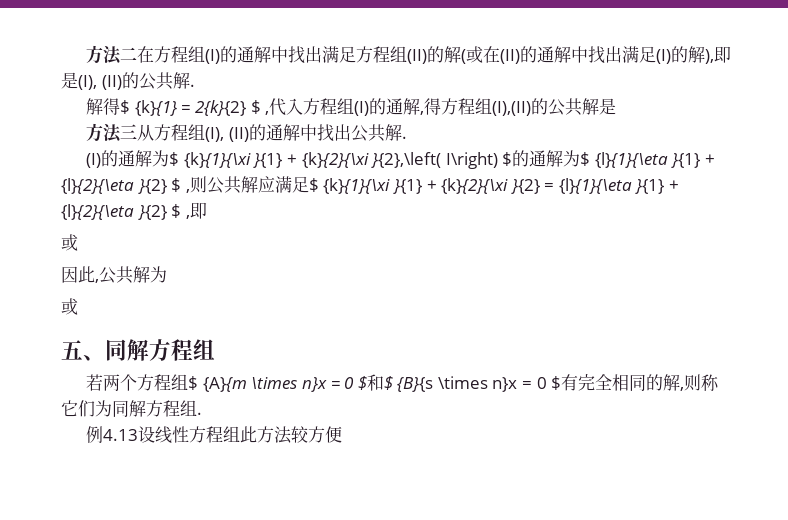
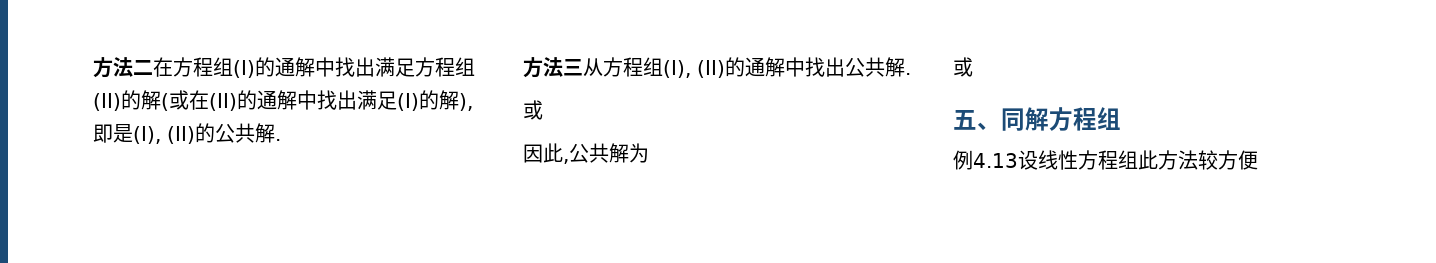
[86,98,617,116] // 解得$ {k}{1} = 2{k}{2} $ ,代入方程组(I)的通解,得方程组(I),(II)的公共解是 -> (281, 140) none
[86,150,716,169] [61,176,680,194] [61,202,207,220] // (I)的通解为$ {k}{1}{\xi }{1} + {k}{2}{\xi }{2},\left( I\right) $的通解为$ {l}{1}{\eta }{1} + {l}{2}{\eta }{2} $ ,则公共解应满足$ {k}{1}{\xi }{1} + {k}{2}{\xi }{2} = {l}{1}{\eta }{1} + {l}{2}{\eta }{2} $ ,即 -> (911, 74) none
[86,374,720,392] [61,400,202,417] // 若两个方程组$ {A}{m \times n}x = 0 $和$ {B}{s \times n}x = 0 $有完全相同的解,则称它们为同解方程组. -> (1121, 118) none

